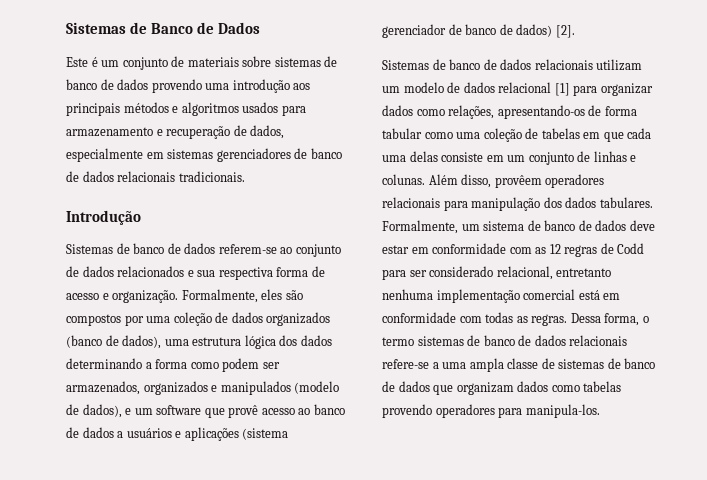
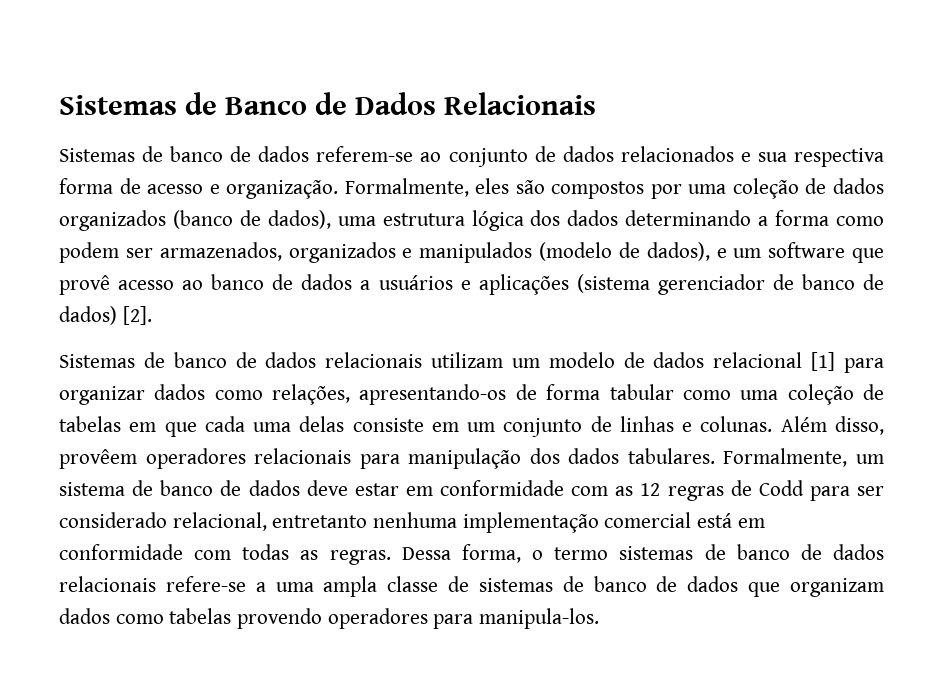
[66,56,338,70] [66,79,311,93] [66,102,306,116] [66,125,285,139] [66,148,342,162] [66,171,245,182] [66,210,141,225] // Este é um conjunto de materiais sobre sistemas de banco de dados provendo uma introdução aos principais métodos e algoritmos usados para armazenamento e recuperação de dados, especialmente em sistemas gerenciadores de banco de dados relacionais tradicionais. // Introdução -> [444,92,596,115] Relacionais

